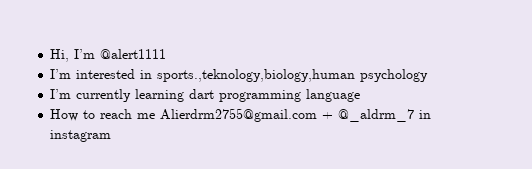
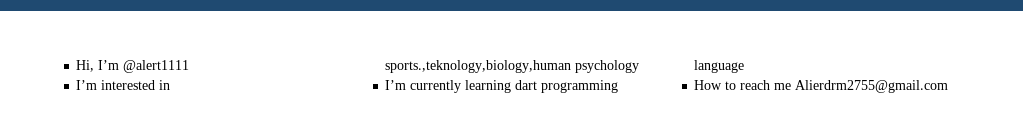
[322,109,432,122] [50,130,112,142] + @_aldrm_7 in instagram -> (949, 86) none

